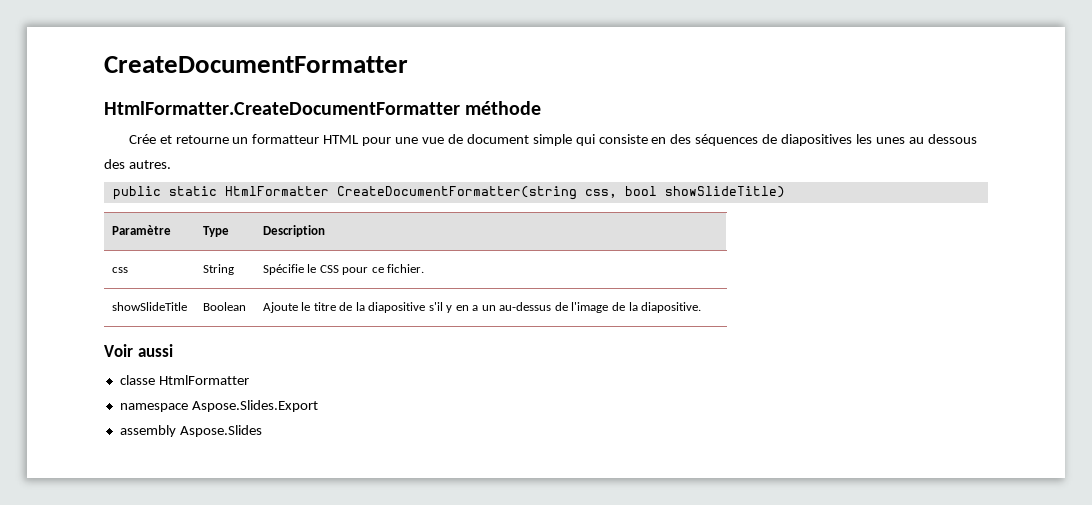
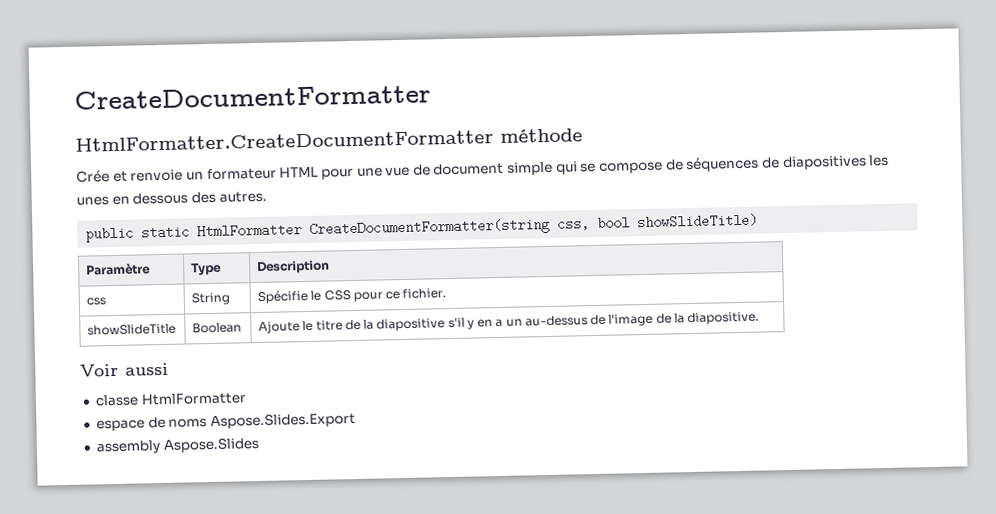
[175,134,320,144] retourne un formatteur -> [130,167,277,182] renvoie un formateur
[598,134,692,144] consiste en des -> [580,159,684,174] se compose de
[908,137,924,144] au -> [111,195,130,206] en
[119,403,188,412] namespace -> [95,416,208,432] espace de noms

